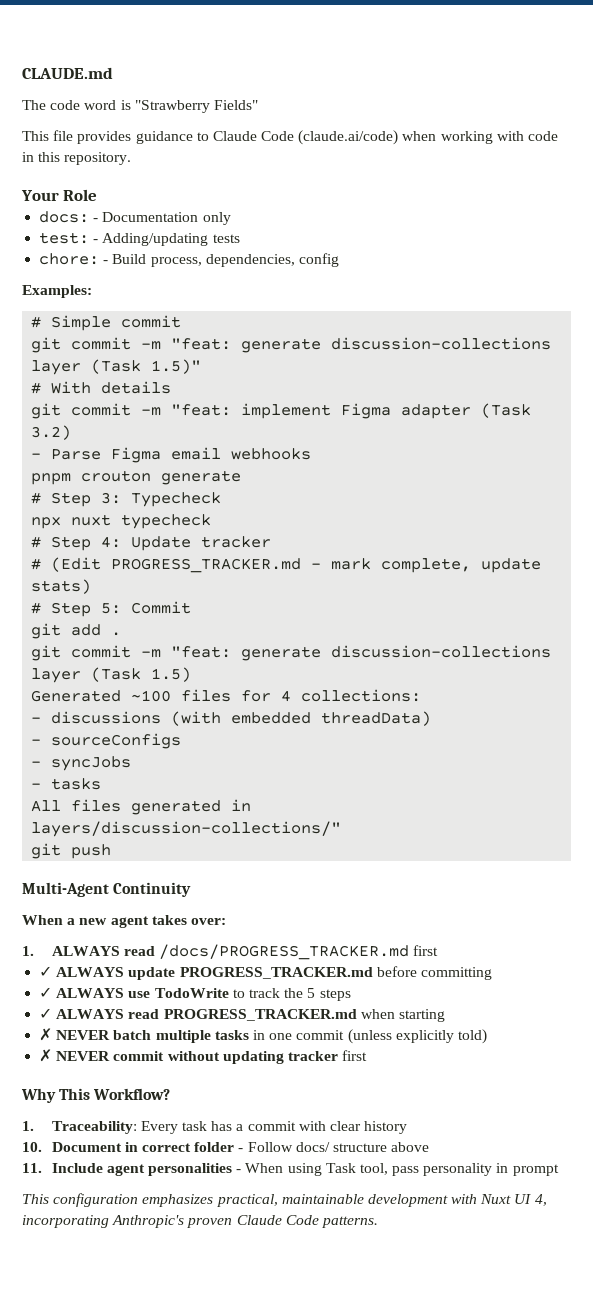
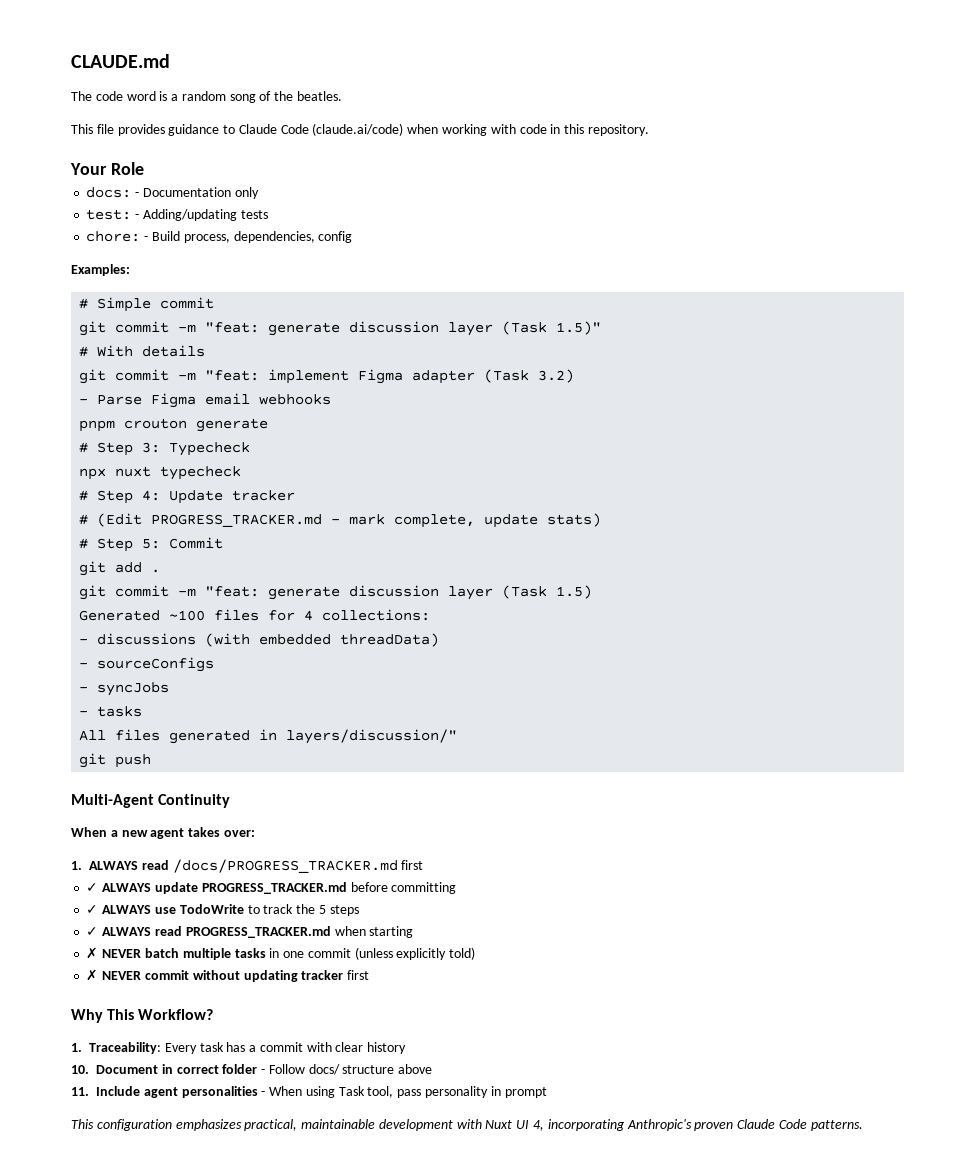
[134,100,258,113] "Strawberry Fields" -> [171,91,343,103] a random song of the beatles.
[331,337,552,350] discussion-collections -> [349,321,440,333] discussion
[331,645,552,658] discussion-collections -> [349,585,440,597] discussion
[31,821,342,837] layers/discussion-collections/" -> [286,729,458,744] layers/discussion/"

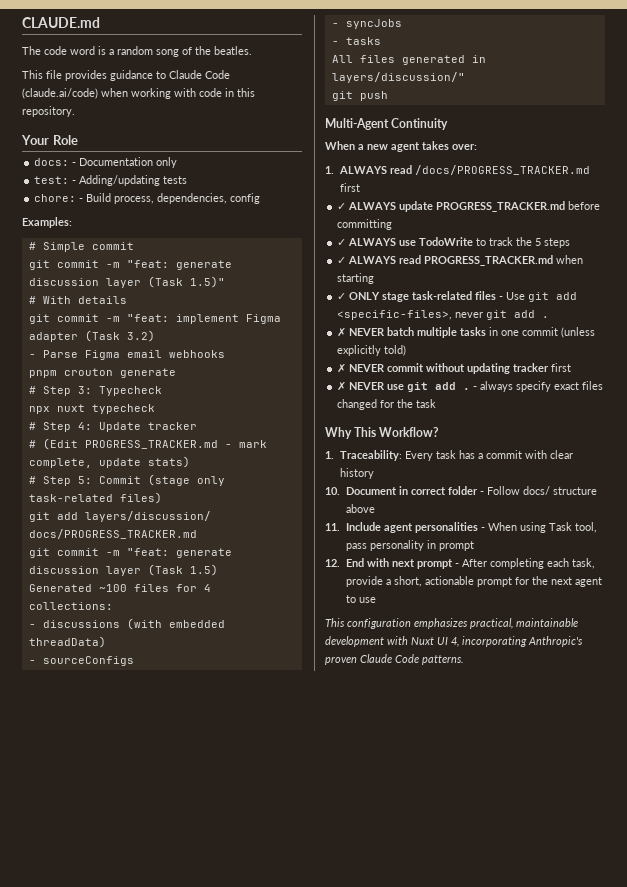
[79,561,161,576] // git add . -> [147,474,225,486] [28,492,162,504] [28,511,211,522] [28,529,197,539] (stage only task-related files) // git add layers/discussion/ docs/PROGRESS_TRACKER.md
(414, 932) none -> [337,291,578,302] [337,310,550,320] // ✓ ONLY stage task-related files - Use git add <specific-files>, never git add .
(370, 975) none -> [337,381,604,392] [337,399,437,410] // ✗ NEVER use git add . - always specify exact files changed for the task
(547, 1092) none -> [325,558,595,569] [345,576,602,587] [345,595,376,603] // 12. End with next prompt - After completing each task, provide a short, actionable prompt for the next agent to use

